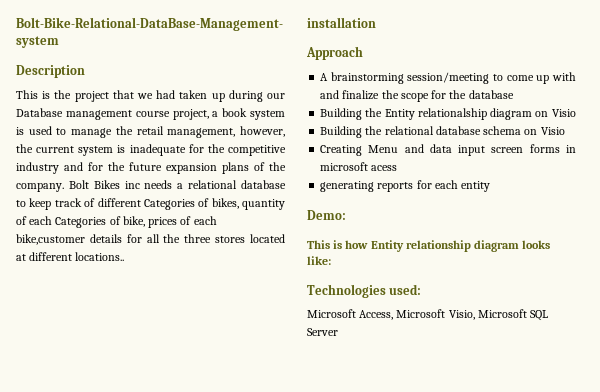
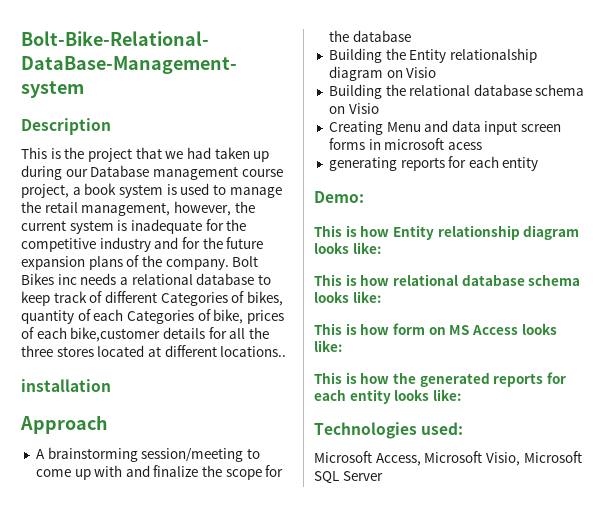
(331, 260) none -> [314,274,581,286] [314,291,381,303] [314,323,557,335] [314,340,342,352] [314,372,566,387] [314,389,461,404] // This is how relational database schema looks like: // This is how form on MS Access looks like: // This is how the generated reports for each entity looks like:

